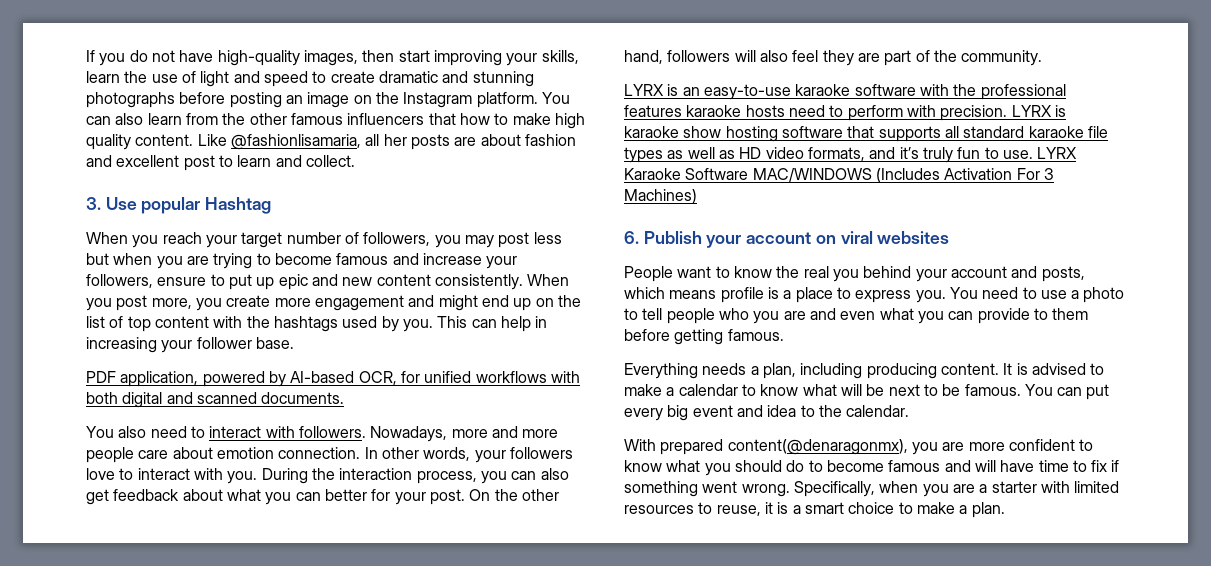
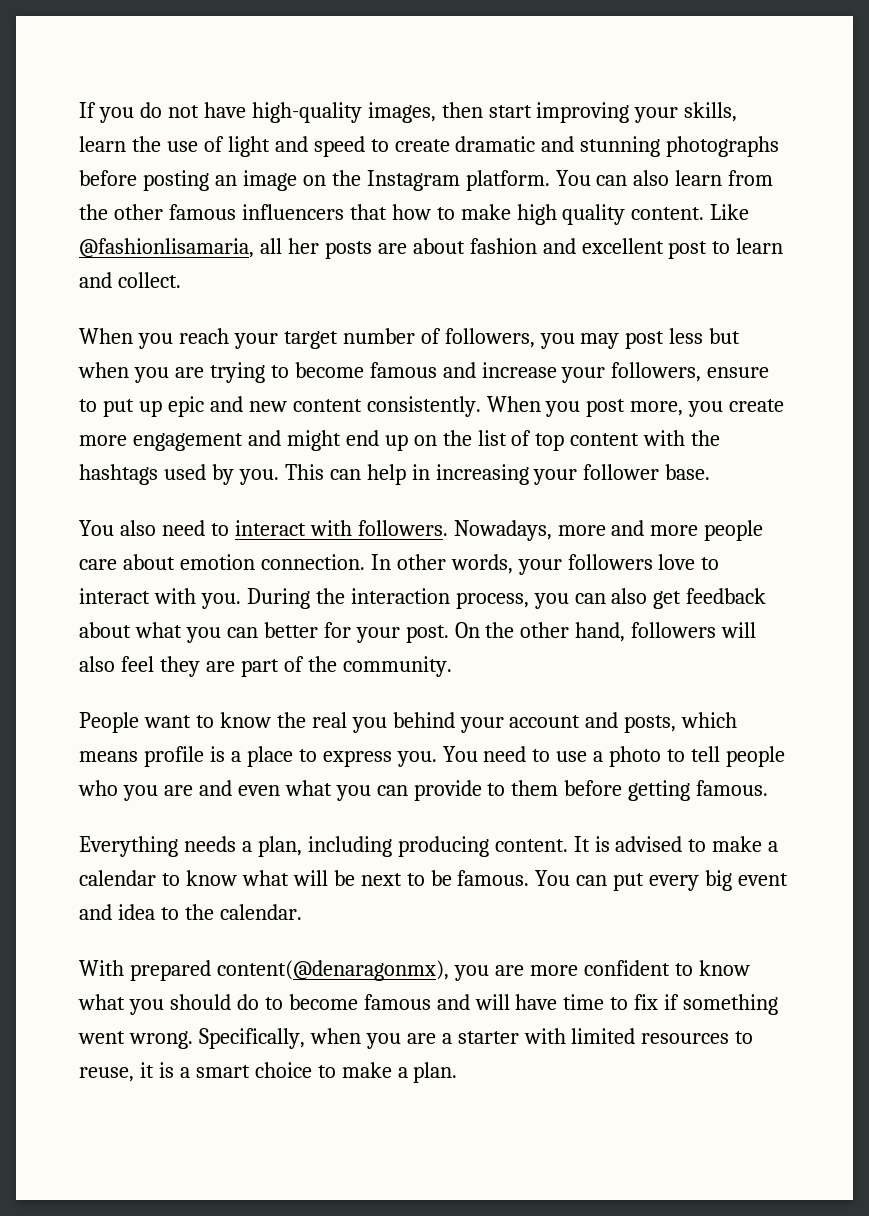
[86,197,272,214] // 3. Use popular Hashtag -> (181, 280) none
[86,371,580,387] [86,392,345,408] // PDF application, powered by AI-based OCR, for unified workflows with both digital and scanned documents. -> (711, 472) none
[624,84,1066,100] [624,105,1066,121] [624,126,1108,142] [624,147,1078,163] [624,168,1054,183] [624,189,697,204] [624,231,950,248] // LYRX is an easy-to-use karaoke software with the professional features karaoke hosts need to perform with precision. LYRX is karaoke show hosting software that supports all standard karaoke file types as well as HD video formats, and it’s truly fun to use. LYRX Karaoke Software MAC/WINDOWS (Includes Activation For 3 Machines) // 6. Publish your account on viral websites -> (452, 666) none

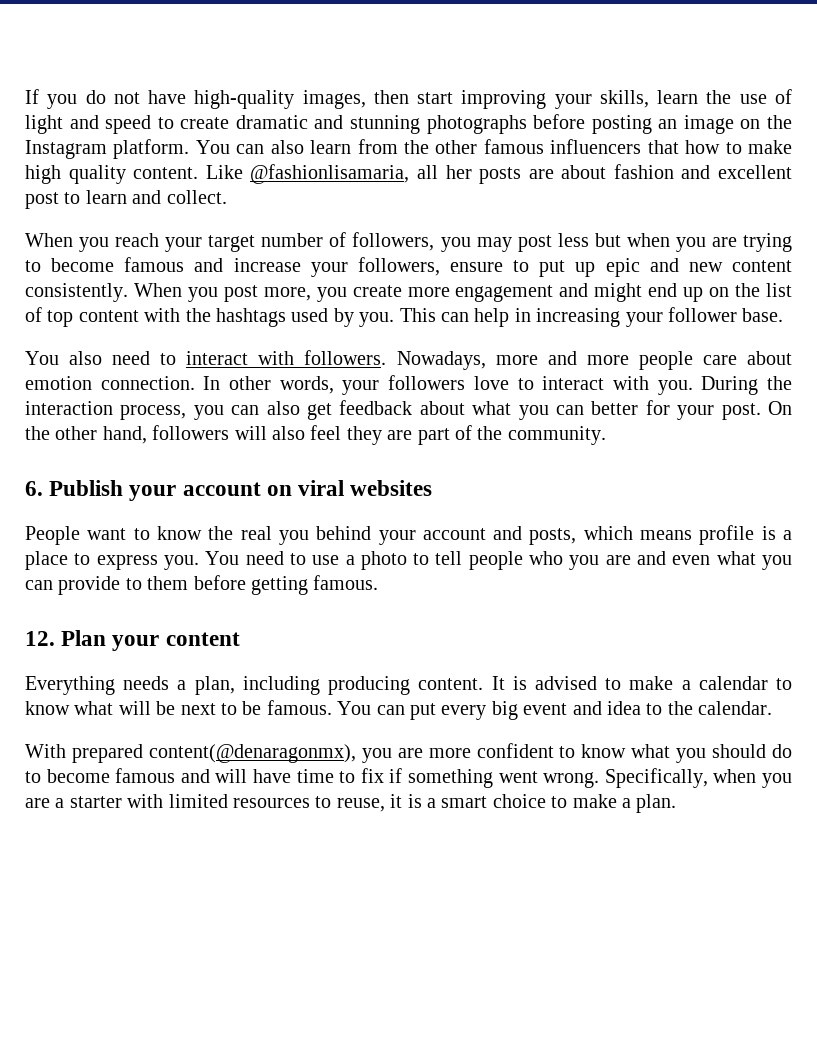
(452, 666) none -> [25,480,433,501] // 6. Publish your account on viral websites
(769, 788) none -> [25,630,240,651] // 12. Plan your content

